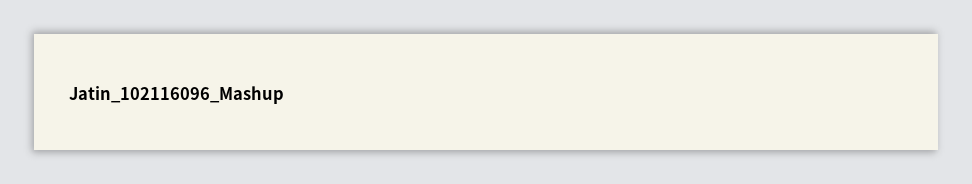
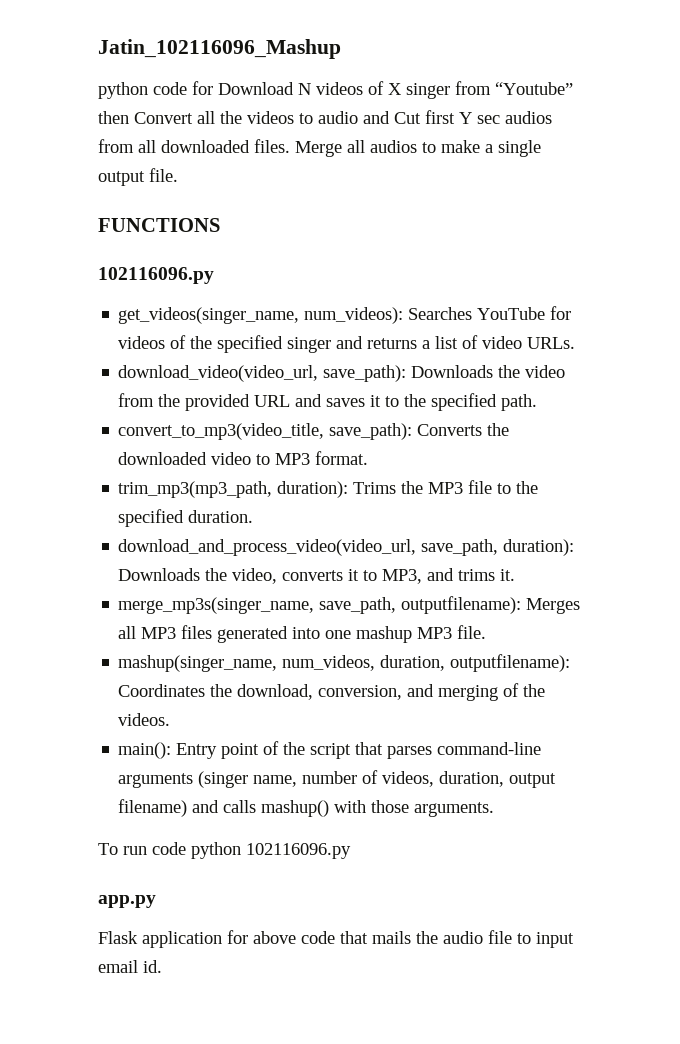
(284, 95) none -> [98,81,573,99] [98,110,552,124] [98,139,541,157] [98,168,178,186] [98,218,220,232] [98,267,214,284] [118,306,572,324] [118,335,576,353] [118,365,566,382] [118,393,538,411] [118,423,510,440] [118,451,369,465] [118,480,539,498] [118,509,254,527] [118,539,575,556] [118,568,516,584] [118,596,581,614] [118,625,487,643] [118,654,571,672] [118,683,546,701] [118,713,171,726] [118,741,542,759] [118,770,557,788] [118,799,495,817] [98,842,351,859] [98,895,156,908] [98,930,574,948] [98,960,162,973] // python code for Download N videos of X singer from “Youtube” then Convert all the videos to audio and Cut first Y sec audios from all downloaded files. Merge all audios to make a single output file. // FUNCTIONS // 102116096.py // get_videos(singer_name, num_videos): Searches YouTube for videos of the specified singer and returns a list of video URLs. // download_video(video_url, save_path): Downloads the video from the provided URL and saves it to the specified path. // convert_to_mp3(video_title, save_path): Converts the downloaded video to MP3 format. // trim_mp3(mp3_path, duration): Trims the MP3 file to the specified duration. // download_and_process_video(video_url, save_path, duration): Downloads the video, converts it to MP3, and trims it. // merge_mp3s(singer_name, save_path, outputfilename): Merges all MP3 files generated into one mashup MP3 file. // mashup(singer_name, num_videos, duration, outputfilename): Coordinates the download, conversion, and merging of the videos. // main(): Entry point of the script that parses command-line arguments (singer name, number of videos, duration, output filename) and calls mashup() with those arguments. // To run code python 102116096.py // app.py // Flask application for above code that mails the audio file to input email id.

